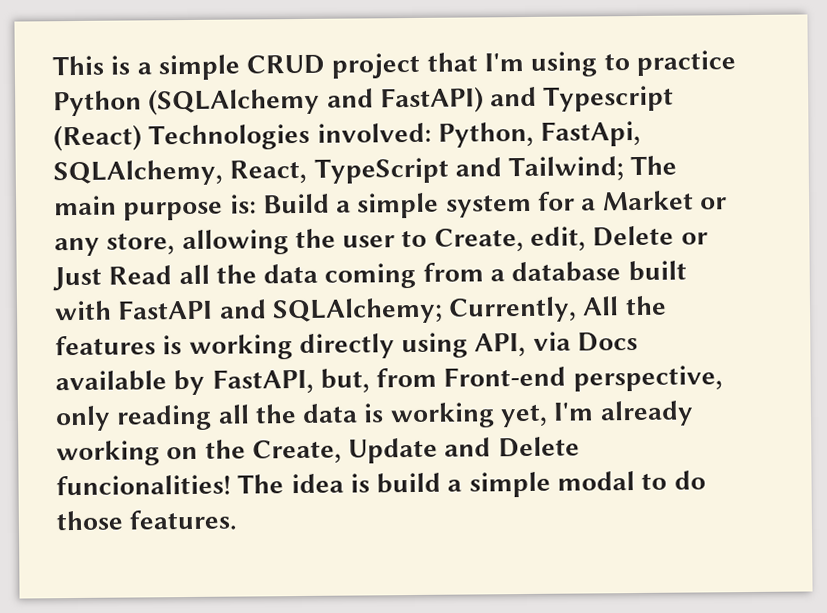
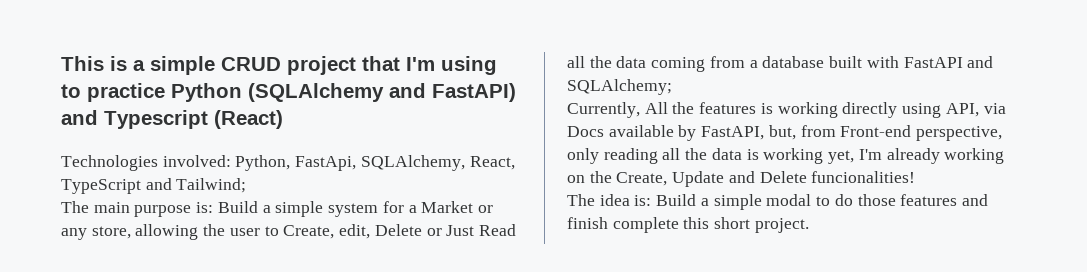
(142, 138) none -> (283, 119) //
(625, 169) none -> (247, 185) //
(443, 311) none -> (672, 87) //
(231, 485) none -> (916, 177) //
[349,472,442,494] is build -> [634,194,697,206] is: Build
[129,509,238,531] features. -> [900,194,988,206] [567,217,809,233] features and finish complete this short project.

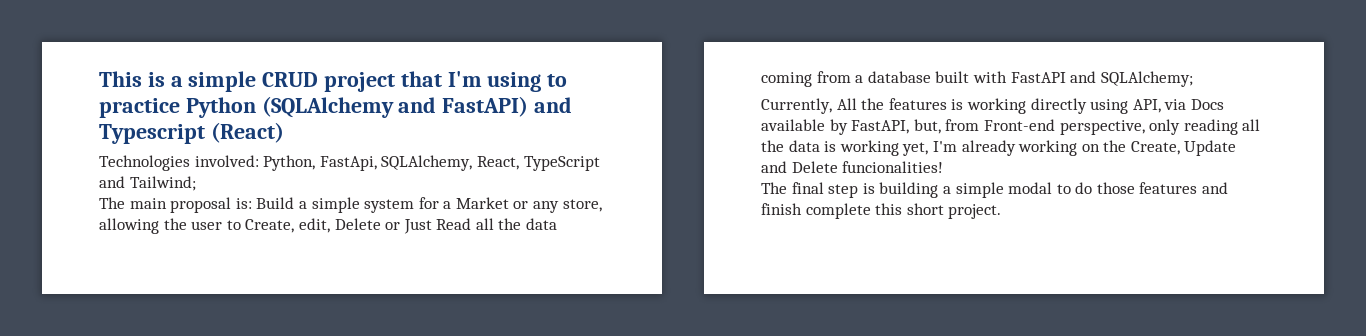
[134,205,192,217] purpose -> [170,197,232,213] proposal
[599,194,697,206] idea is: Build -> [791,182,939,198] final step is building

